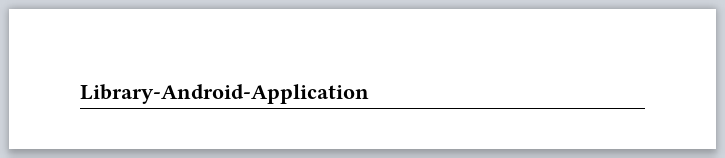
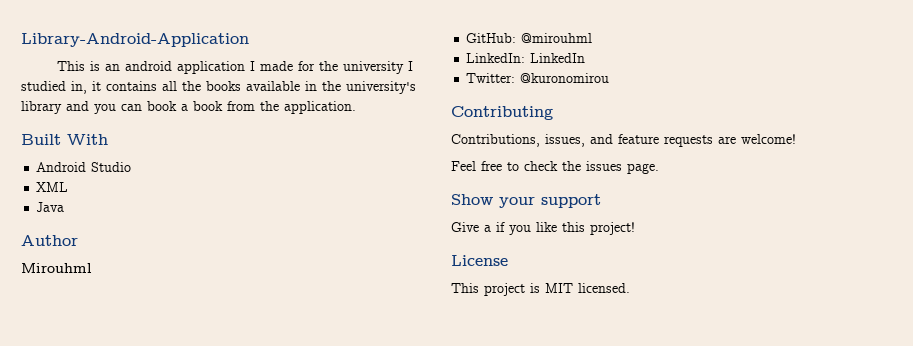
(369, 94) none -> [56,61,413,74] [21,81,416,94] [21,101,356,114] [21,134,108,145] [36,162,132,172] [36,182,69,192] [36,202,65,212] [21,235,78,246] [21,263,92,273] [466,33,593,43] [466,53,586,63] [466,73,610,83] [451,106,553,120] [451,134,796,147] [451,161,659,174] [451,194,601,208] [451,222,635,235] [451,255,508,266] [451,283,630,296] // This is an android application I made for the university I studied in, it contains all the books available in the university's library and you can book a book from the application. // Built With // Android Studio // XML // Java // Author // Mirouhml // GitHub: @mirouhml // LinkedIn: LinkedIn // Twitter: @kuronomirou // Contributing // Contributions, issues, and feature requests are welcome! // Feel free to check the issues page. // Show your support // Give a if you like this project! // License // This project is MIT licensed.

